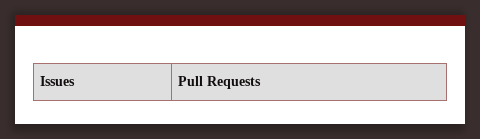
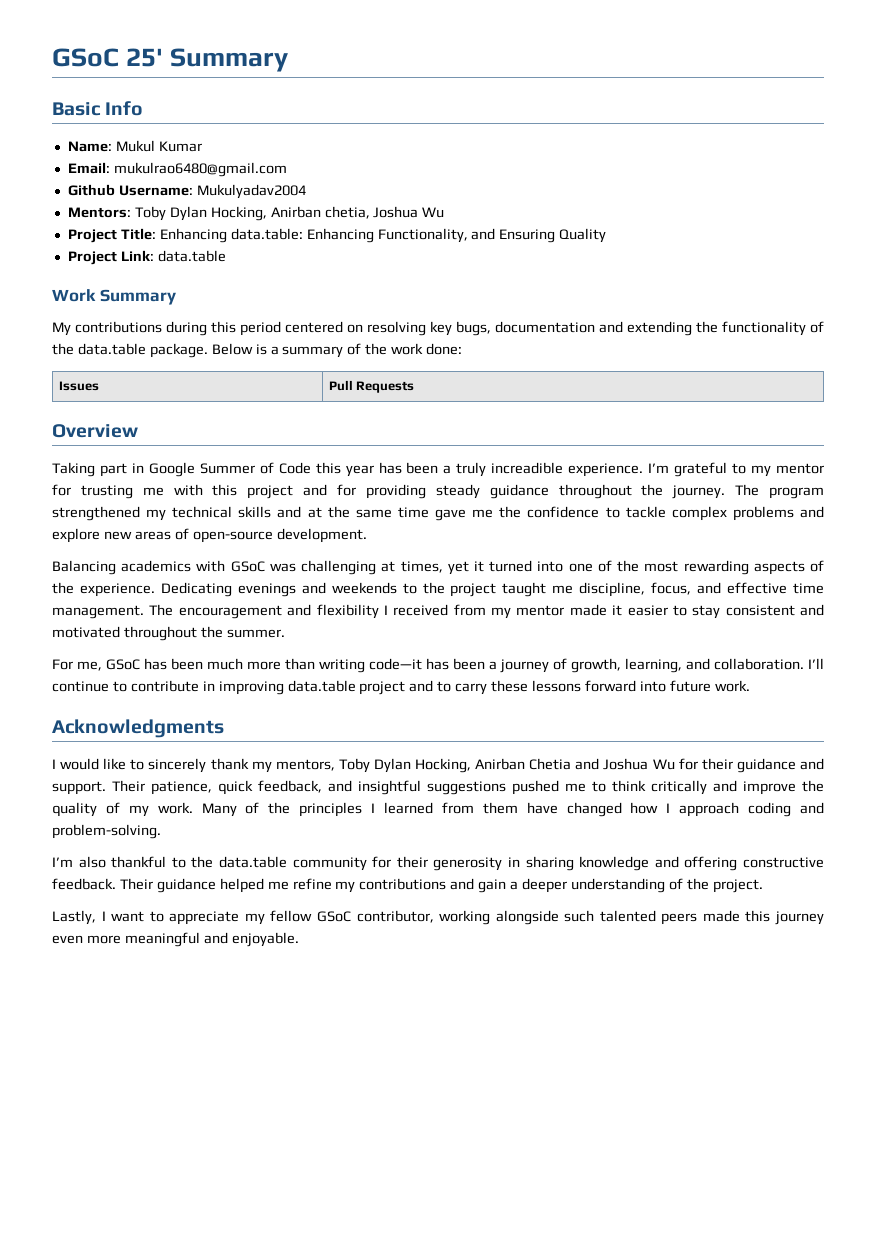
[40,76,76,86] [178,76,262,89] Issues | Pull Requests -> [52,48,289,72] [52,101,144,116] [67,140,202,152] [67,162,287,177] [67,184,306,199] [67,206,445,221] [67,228,607,243] [67,250,226,265] [52,289,176,305] [52,321,824,336] [52,343,463,358] [58,381,99,391] [328,380,415,393] [52,424,138,438] [52,462,824,477] [52,484,825,499] [52,506,825,521] [52,528,367,543] [52,560,824,575] [52,582,824,597] [52,604,824,619] [52,626,285,641] [52,658,824,673] [52,680,750,695] [52,719,224,738] [52,758,824,773] [52,780,824,795] [52,802,825,817] [52,824,161,839] [52,856,825,871] [52,878,763,893] [52,910,824,925] [52,932,299,947] GSoC 25' Summary // Basic Info // Name: Mukul Kumar // Email: mukulrao6480@gmail.com // Github Username: Mukulyadav2004 // Mentors: Toby Dylan Hocking, Anirban chetia, Joshua Wu // Project Title: Enhancing data.table: Enhancing Functionality, and Ensuring Quality // Project Link: data.table // Work Summary // My contributions during this period centered on resolving key bugs, documentation and extending the functionality of the data.table package. Below is a summary of the work done: // Issues | Pull Requests // Overview // Taking part in Google Summer of Code this year has been a truly increadible experience. I’m grateful to my mentor for trusting me with this project and for providing steady guidance throughout the journey. The program strengthened my technical skills and at the same time gave me the confidence to tackle complex problems and explore new areas of open-source development. // Balancing academics with GSoC was challenging at times, yet it turned into one of the most rewarding aspects of the experience. Dedicating evenings and weekends to the project taught me discipline, focus, and effective time management. The encouragement and flexibility I received from my mentor made it easier to stay consistent and motivated throughout the summer. // For me, GSoC has been much more than writing code—it has been a journey of growth, learning, and collaboration. I’ll continue to contribute in improving data.table project and to carry these lessons forward into future work. // Acknowledgments // I would like to sincerely thank my mentors, Toby Dylan Hocking, Anirban Chetia and Joshua Wu for their guidance and support. Their patience, quick feedback, and insightful suggestions pushed me to think critically and improve the quality of my work. Many of the principles I learned from them have changed how I approach coding and problem-solving. // I’m also thankful to the data.table community for their generosity in sharing knowledge and offering constructive feedback. Their guidance helped me refine my contributions and gain a deeper understanding of the project. // Lastly, I want to appreciate my fellow GSoC contributor, working alongside such talented peers made this journey even more meaningful and enjoyable.

